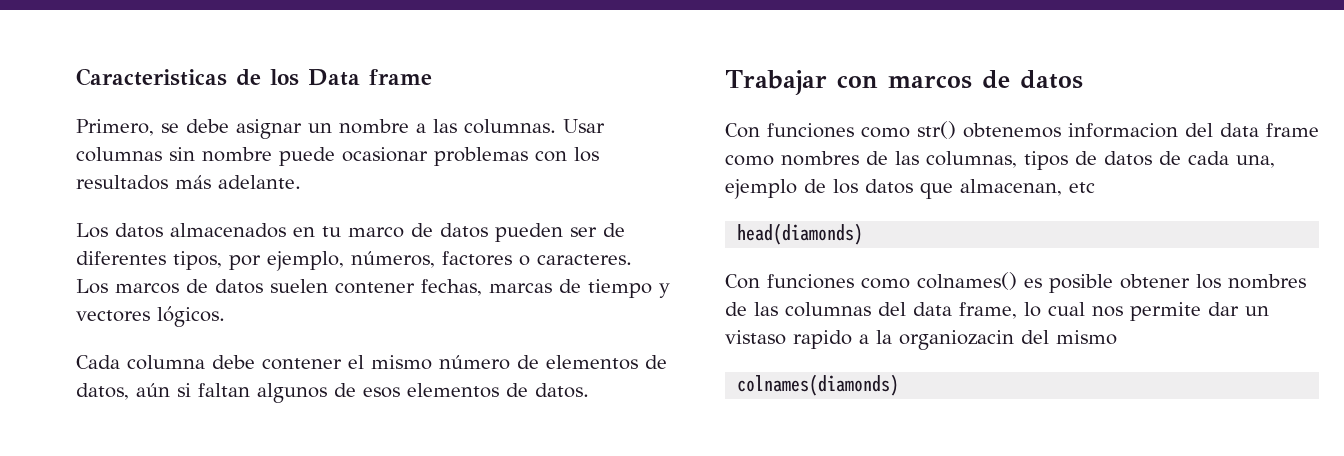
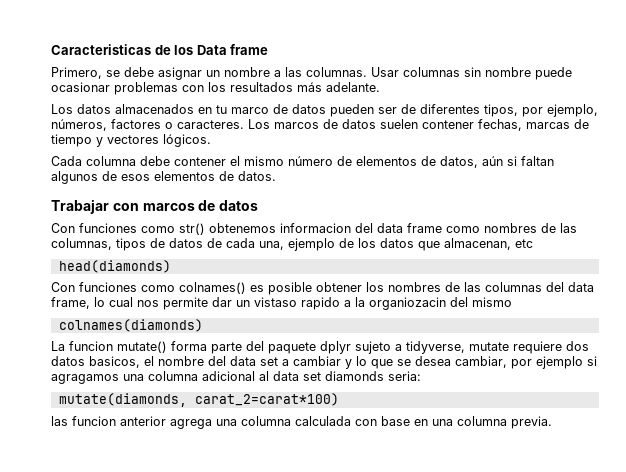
(900, 385) none -> [51,341,589,354] [51,356,597,369] [51,371,421,384] [58,393,339,407] [51,416,552,429] // La funcion mutate() forma parte del paquete dplyr sujeto a tidyverse, mutate requiere dos datos basicos, el nombre del data set a cambiar y lo que se desea cambiar, por ejemplo si agragamos una columna adicional al data set diamonds seria: // mutate(diamonds, carat_2=carat*100) // las funcion anterior agrega una columna calculada con base en una columna previa.

